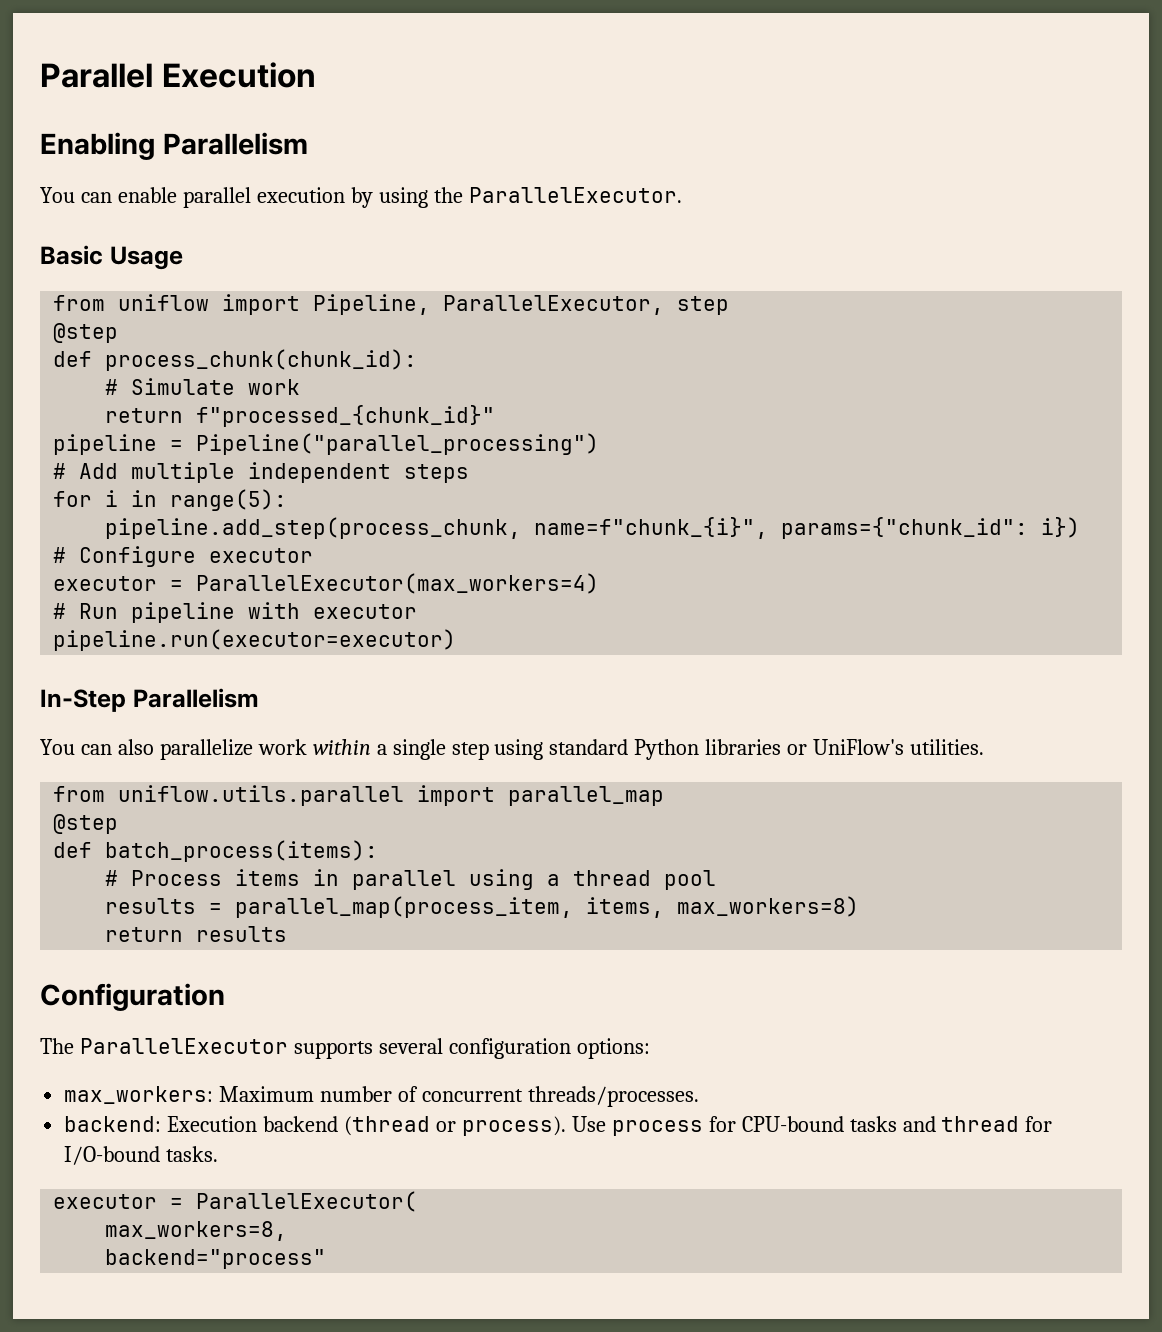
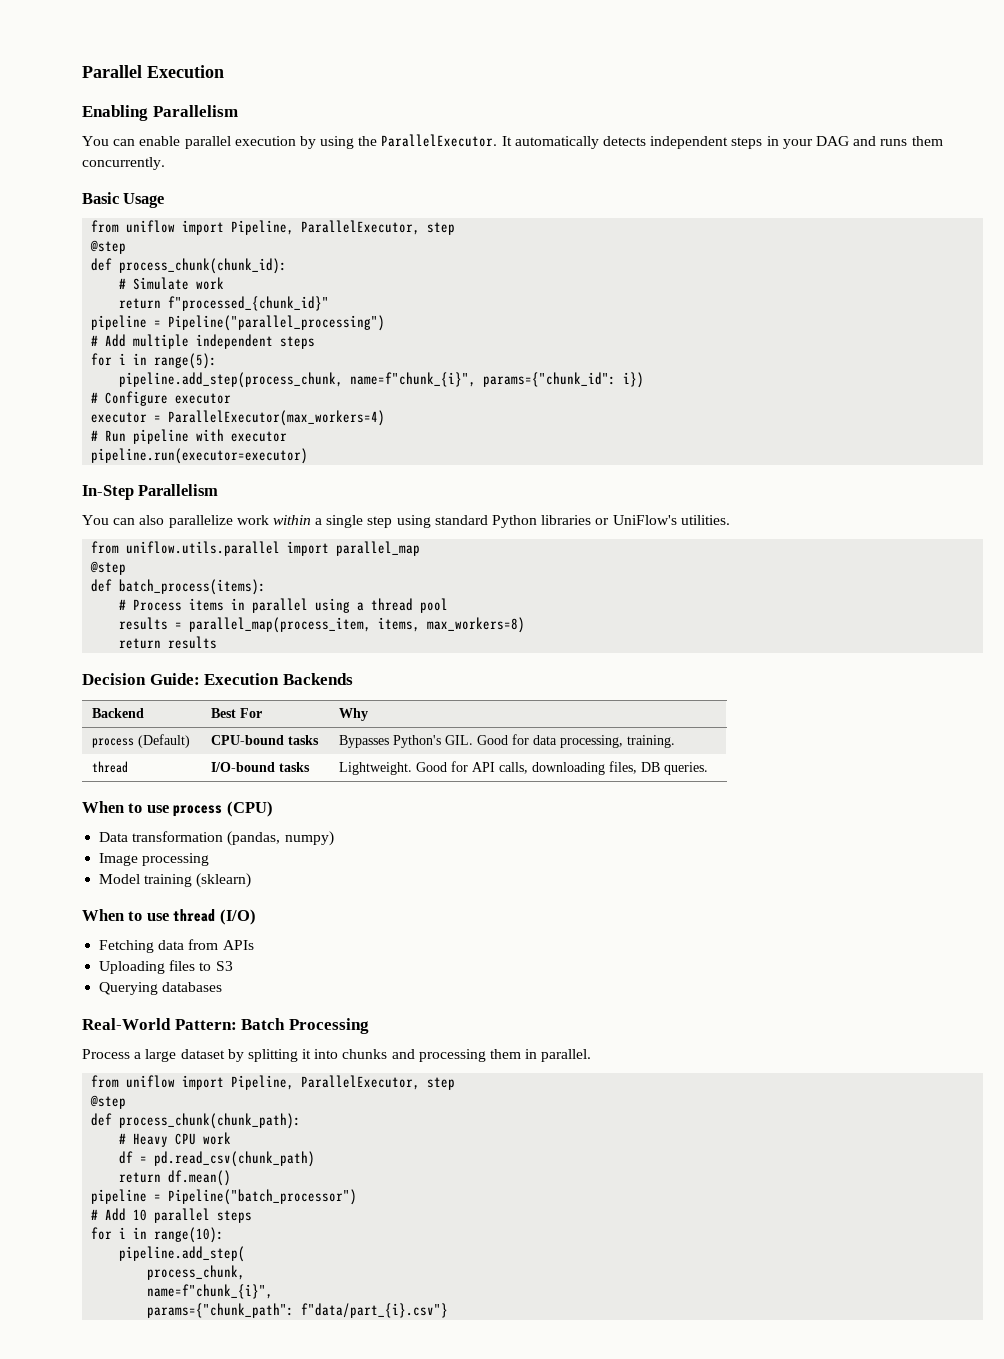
(682, 195) none -> [501,136,943,149] [82,157,165,170] It automatically detects independent steps in your DAG and runs them concurrently.
[40,983,225,1011] [40,1038,650,1059] [64,1086,699,1107] [64,1116,1053,1136] [64,1146,219,1165] [53,1191,418,1212] [105,1221,288,1241] [105,1249,327,1269] Configuration // The ParallelExecutor supports several configuration options: // max_workers: Maximum number of concurrent threads/processes. // backend: Execution backend (thread or process). Use process for CPU-bound tasks and thread for I/O-bound tasks. // executor = ParallelExecutor( // max_workers=8, // backend="process" -> [82,673,353,685] [91,708,144,718] [210,708,262,718] [338,708,368,721] [91,734,190,748] [210,735,319,745] [338,734,675,748] [91,761,128,773] [210,762,310,772] [338,761,708,775] [82,801,273,817] [99,831,334,846] [99,853,210,866] [99,873,252,888] [82,909,256,925] [99,939,254,953] [99,960,233,974] [99,982,223,995] [82,1018,369,1034] [82,1049,592,1062] [91,1075,456,1090] [90,1095,127,1109] [91,1113,302,1129] [119,1132,232,1147] [119,1151,316,1167] [119,1170,232,1186] [91,1189,358,1205] [91,1208,253,1223] [91,1227,225,1243] [119,1246,246,1262] [147,1265,246,1280] [147,1284,274,1299] [147,1303,449,1318] Decision Guide: Execution Backends // Backend | Best For | Why // process (Default) | CPU-bound tasks | Bypasses Python's GIL. Good for data processing, training. // thread | I/O-bound tasks | Lightweight. Good for API calls, downloading files, DB queries. // When to use process (CPU) // Data transformation (pandas, numpy) // Image processing // Model training (sklearn) // When to use thread (I/O) // Fetching data from APIs // Uploading files to S3 // Querying databases // Real-World Pattern: Batch Processing // Process a large dataset by splitting it into chunks and processing them in parallel. // from uniflow import Pipeline, ParallelExecutor, step // @step // def process_chunk(chunk_path): // # Heavy CPU work // df = pd.read_csv(chunk_path) // return df.mean() // pipeline = Pipeline("batch_processor") // # Add 10 parallel steps // for i in range(10): // pipeline.add_step( // process_chunk, // name=f"chunk_{i}", // params={"chunk_path": f"data/part_{i}.csv"}

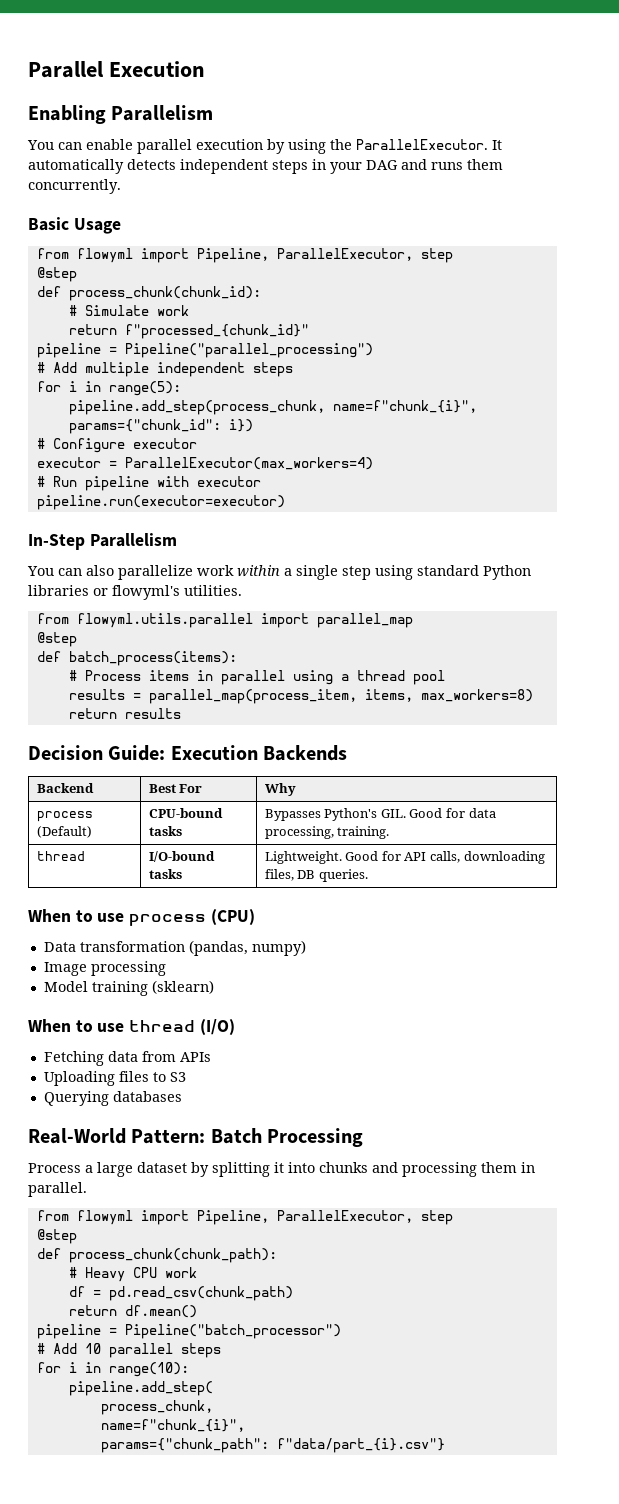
[126,220,176,233] uniflow -> [76,248,133,263] flowyml
[612,515,677,525] UniFlow's -> [112,585,180,600] flowyml's
[126,541,281,556] uniflow.utils.parallel -> [76,613,253,628] flowyml.utils.parallel
[126,1075,176,1088] uniflow -> [76,1210,133,1225] flowyml

